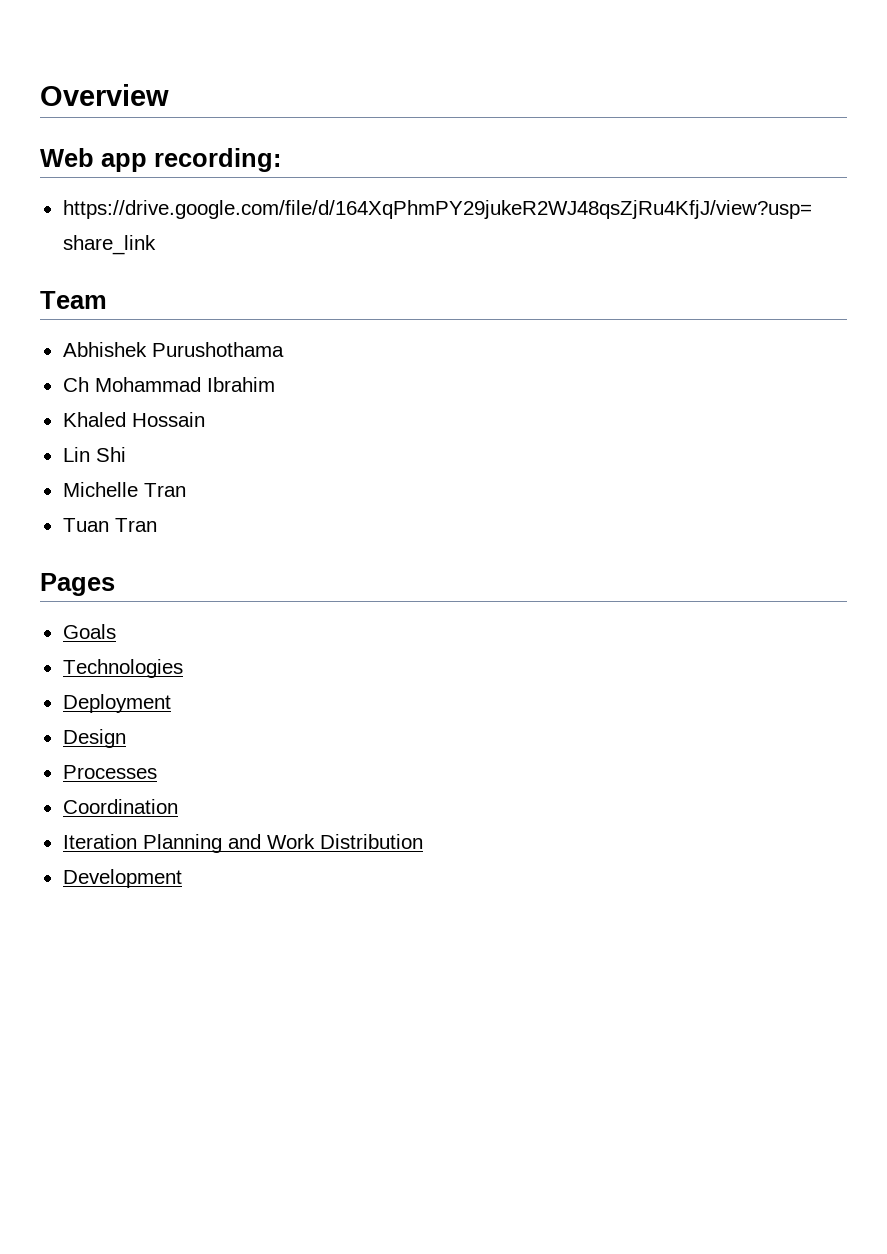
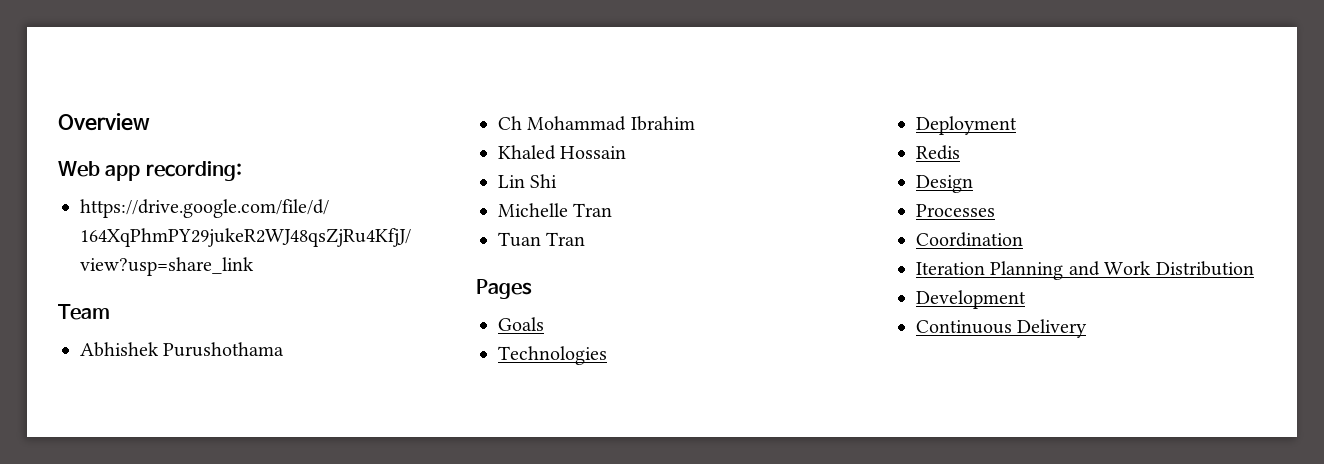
(171, 703) none -> [916,145,960,160] // Redis
(182, 878) none -> [916,319,1088,338] // Continuous Delivery

